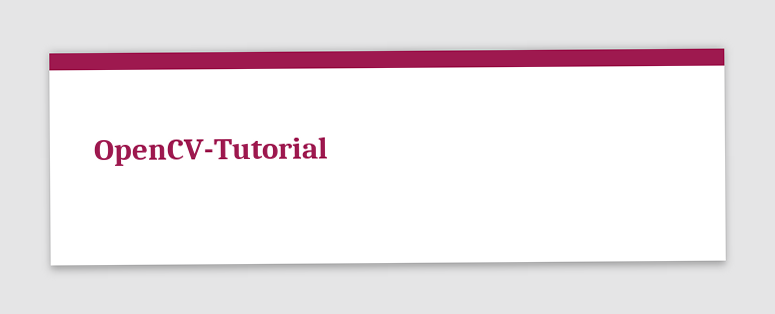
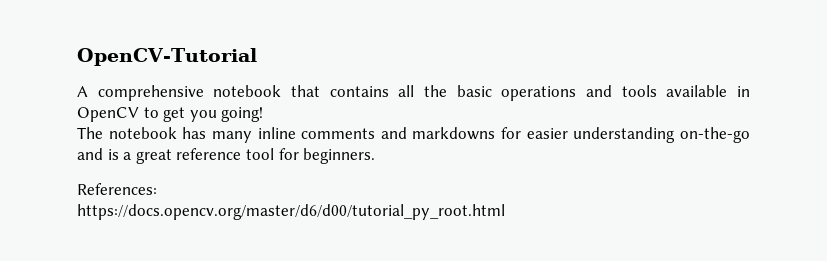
(329, 151) none -> [77,85,750,101] [77,107,264,122] [77,127,750,143] [77,148,376,164] [77,183,157,195] [77,204,505,220] // A comprehensive notebook that contains all the basic operations and tools available in OpenCV to get you going! // The notebook has many inline comments and markdowns for easier understanding on-the-go and is a great reference tool for beginners. // References: // https://docs.opencv.org/master/d6/d00/tutorial_py_root.html

